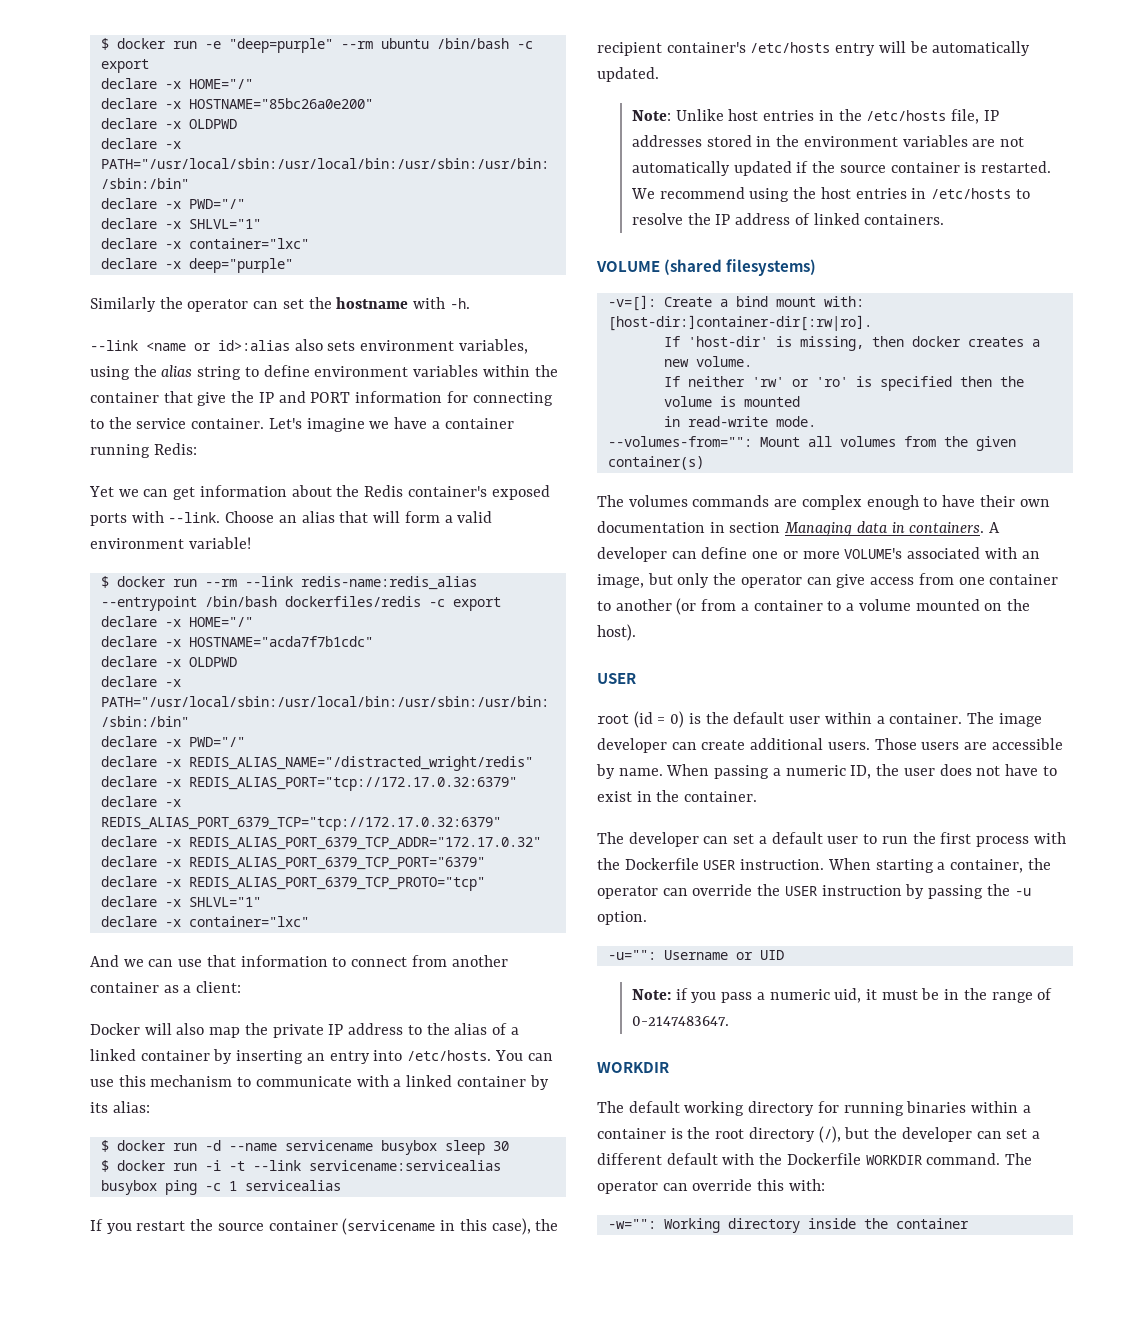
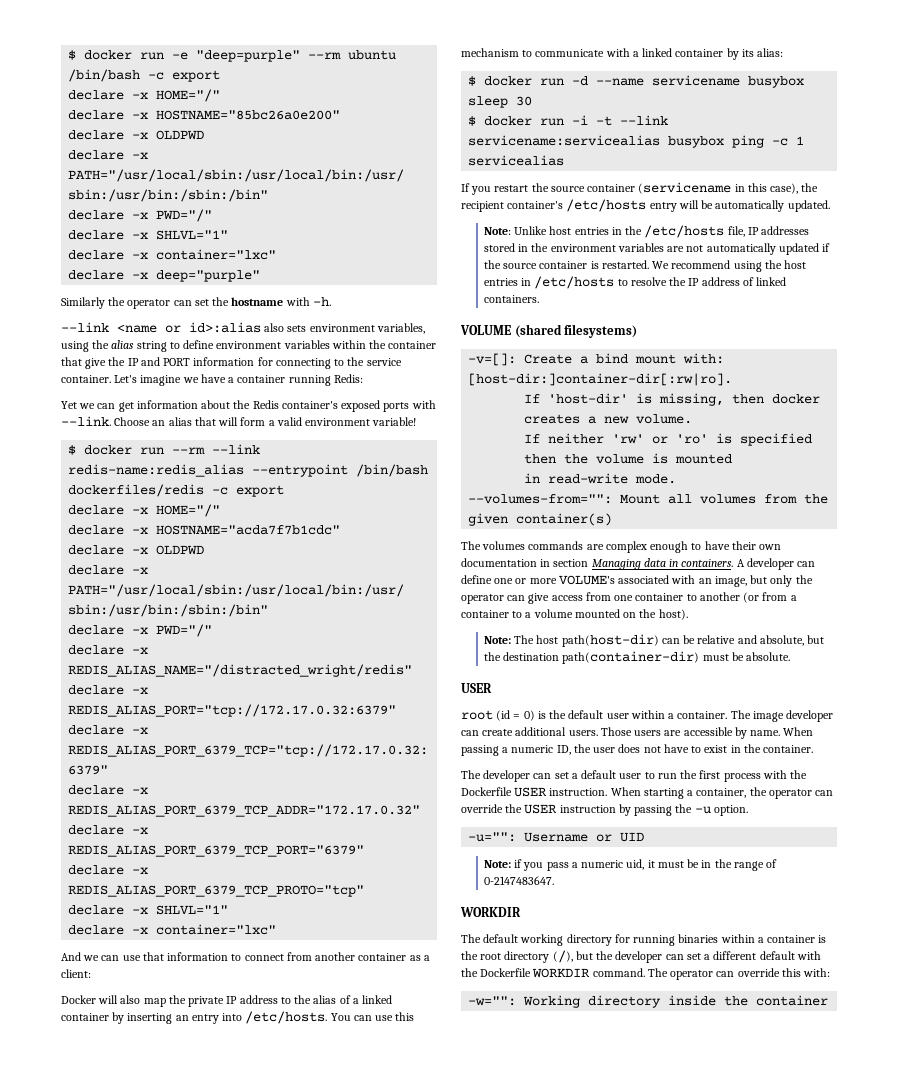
(636, 632) none -> [483,634,825,647] [483,651,791,664] // Note: The host path(host-dir) can be relative and absolute, but the destination path(container-dir) must be absolute.

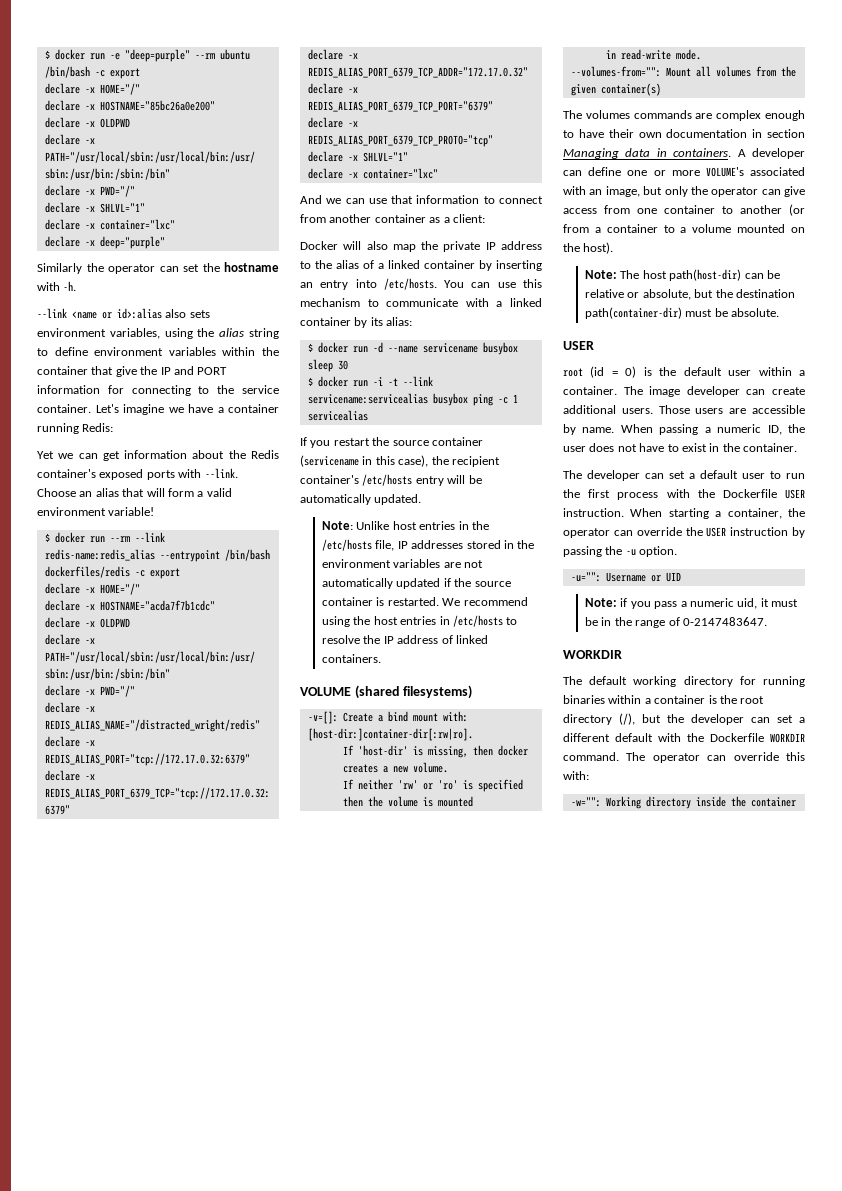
[737,635,757,644] and -> [627,292,640,298] or

